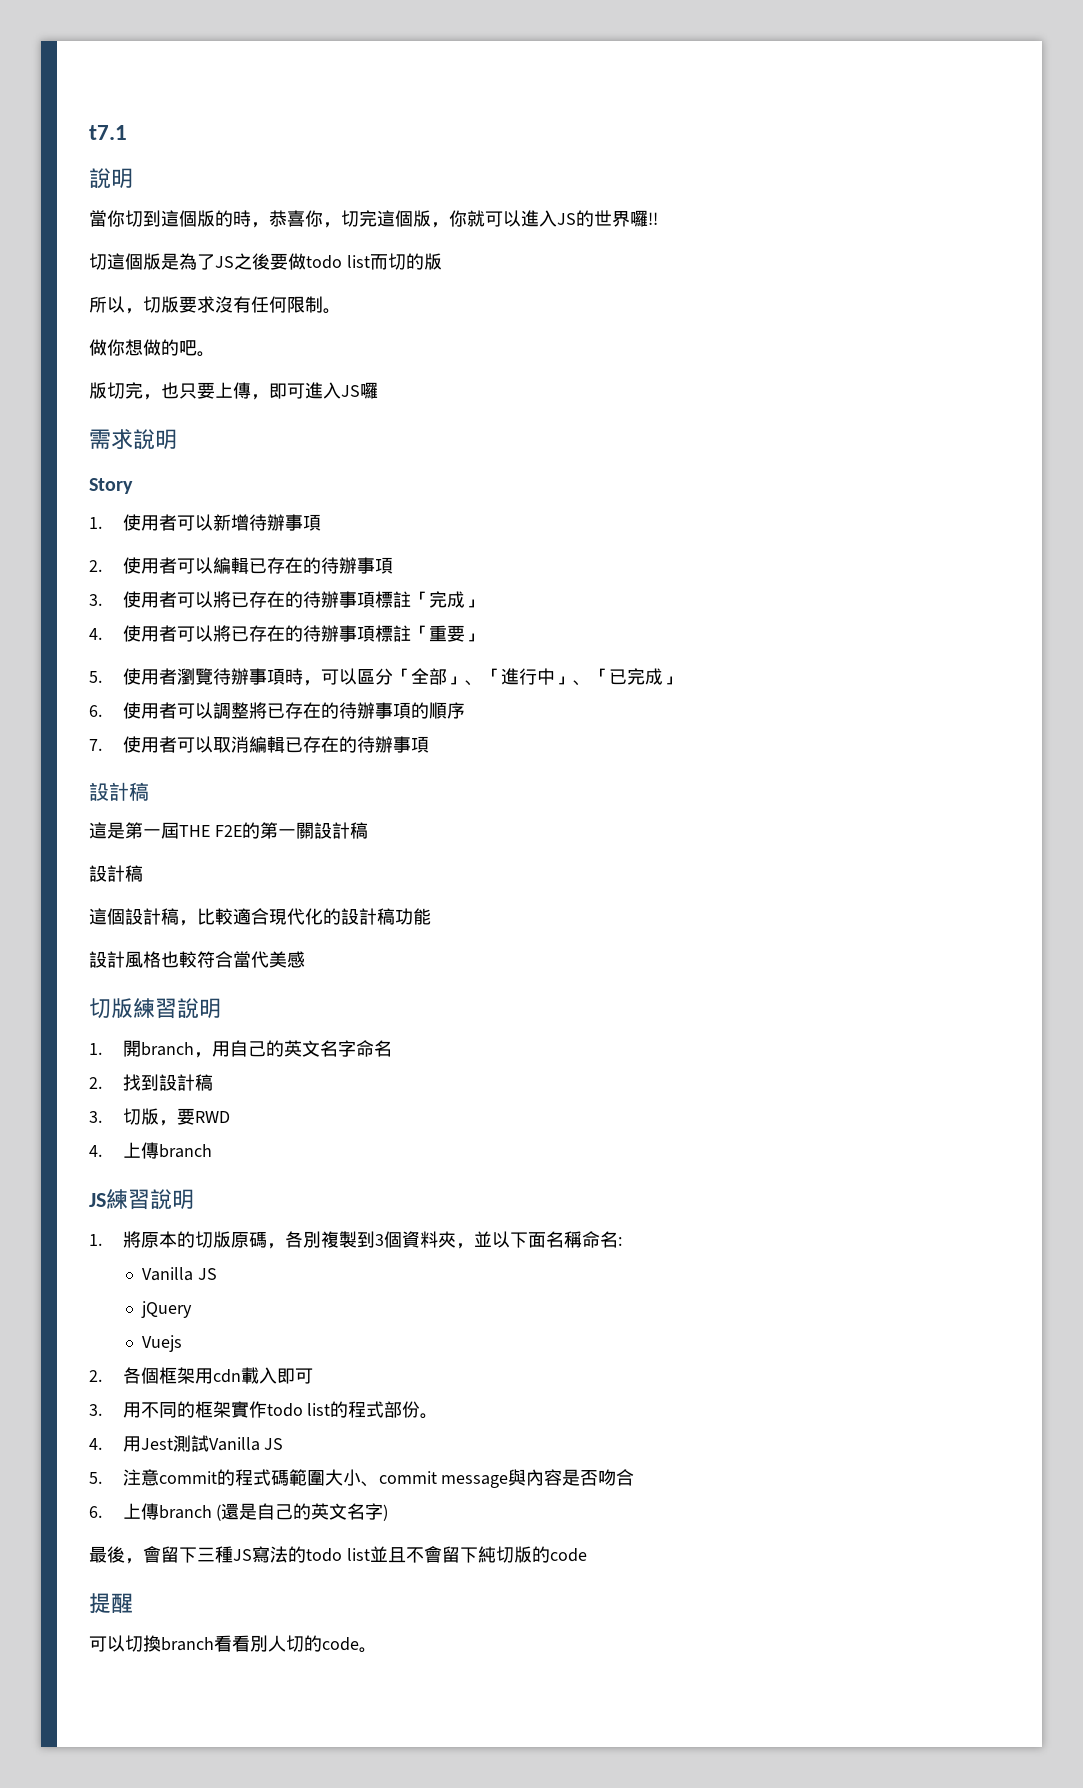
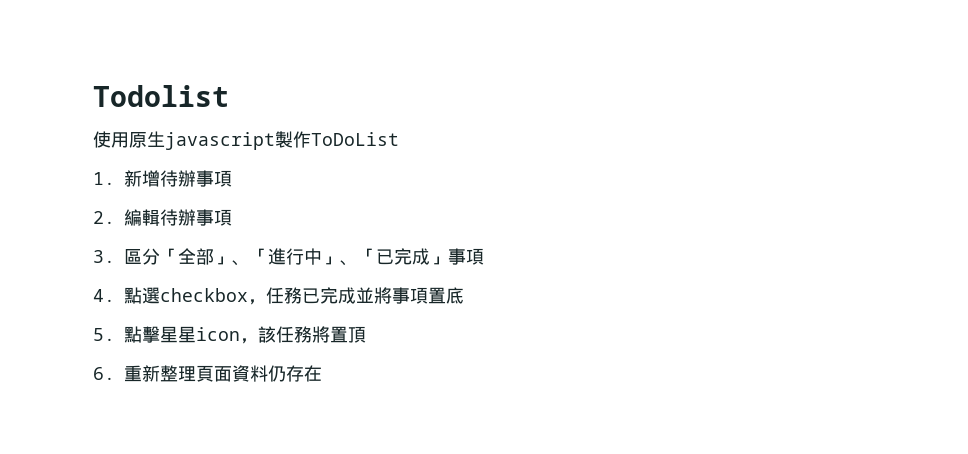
[89,125,127,140] [89,168,133,189] [89,210,658,228] [89,253,442,270] [89,296,341,314] [89,339,215,357] [89,382,378,400] [89,429,177,450] [89,478,133,494] [89,514,213,531] t7.1 // 說明 // 當你切到這個版的時，恭喜你，切完這個版，你就可以進入JS的世界囉!! // 切這個版是為了JS之後要做todo list而切的版 // 所以，切版要求沒有任何限制。 // 做你想做的吧。 // 版切完，也只要上傳，即可進入JS囉 // 需求說明 // Story // 1.使用者可以 -> [93,85,229,107] [93,131,399,150] [93,172,115,185] Todolist // 使用原生javascript製作ToDoList // 1.
[122,557,393,574] [89,591,483,608] [89,625,483,642] [89,668,357,686] 使用者可以編輯已存在的待辦事項 // 3.使用者可以將已存在的待辦事項標註「完成」 // 4.使用者可以將已存在的待辦事項標註「重要」 // 5.使用者瀏覽待辦事項時，可以 -> [124,209,232,226] [93,250,115,263] 編輯待辦事項 // 3.
[89,702,465,719] [89,736,429,753] [89,782,149,801] [89,822,368,839] [89,865,143,882] [89,908,431,926] [89,951,305,968] [89,998,221,1019] [89,1040,392,1058] [89,1074,213,1091] [89,1108,230,1126] [89,1142,212,1159] [89,1189,194,1210] [89,1231,622,1249] [142,1267,218,1281] [141,1301,193,1318] [142,1335,183,1352] [89,1367,313,1384] [89,1401,439,1419] [89,1435,284,1452] [89,1469,635,1488] [89,1503,389,1521] [89,1546,587,1564] [89,1593,133,1613] [89,1635,377,1653] // 6.使用者可以調整將已存在的待辦事項的順序 // 7.使用者可以取消編輯已存在的待辦事項 // 設計稿 // 這是第一屆THE F2E的第一關設計稿 // 設計稿 // 這個設計稿，比較適合現代化的設計稿功能 // 設計風格也較符合當代美感 // 切版練習說明 // 1.開branch，用自己的英文名字命名 // 2.找到設計稿 // 3.切版，要RWD // 4.上傳branch // JS練習說明 // 1.將原本的切版原碼，各別複製到3個資料夾，並以下面名稱命名: // Vanilla JS // jQuery // Vuejs // 2.各個框架用cdn載入即可 // 3.用不同的框架實作todo list的程式部份。 // 4.用Jest測試Vanilla JS // 5.注意commit的程式碼範圍大小、commit message與內容是否吻合 // 6.上傳branch (還是自己的英文名字) // 最後，會留下三種JS寫法的todo list並且不會留下純切版的code // 提醒 // 可以切換branch看看別人切的code。 -> [448,248,484,265] [93,287,464,305] [93,326,366,344] [93,365,322,382] 事項 // 4.點選checkbox，任務已完成並將事項置底 // 5.點擊星星icon，該任務將置頂 // 6.重新整理頁面資料仍存在

